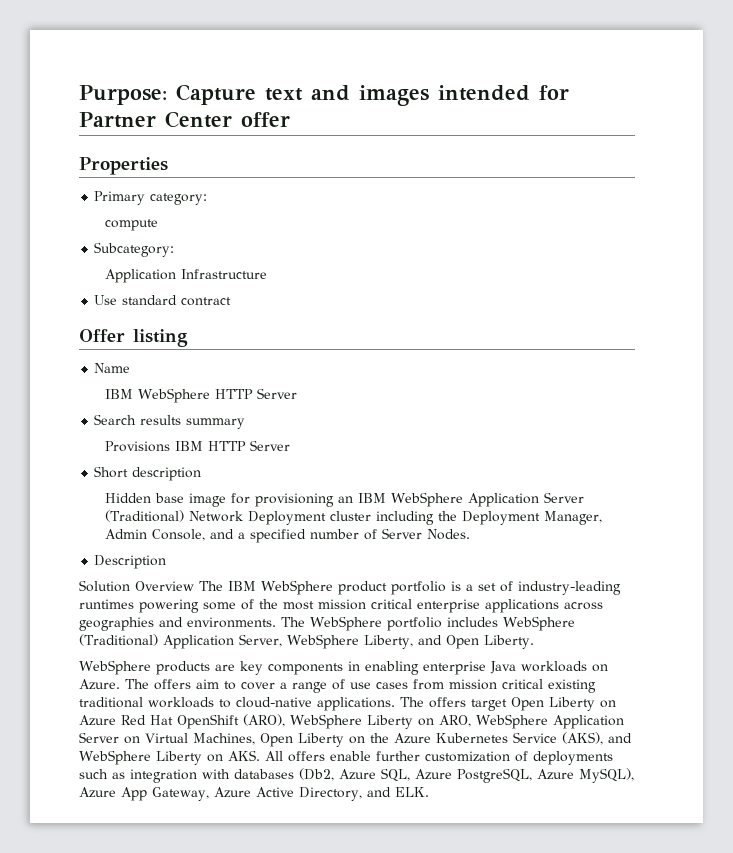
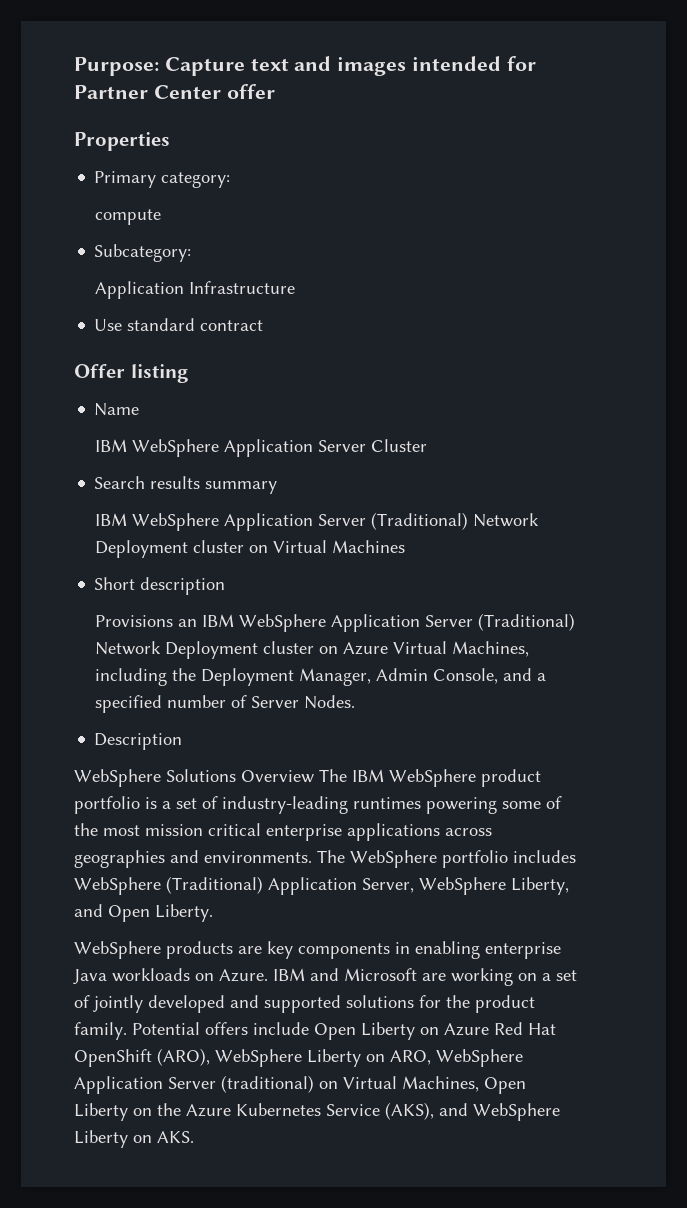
[214,388,297,399] HTTP Server -> [224,439,428,457] Application Server Cluster
[104,440,290,452] [94,466,202,481] [104,493,334,507] Provisions IBM HTTP Server // Short description // Hidden base image for provisioning -> [95,512,540,531] [95,540,406,558] [94,577,226,595] [95,615,174,627] IBM WebSphere Application Server (Traditional) Network Deployment cluster on Virtual Machines // Short description // Provisions
(371, 516) none -> [319,641,530,657] on Azure Virtual Machines,
[79,580,130,592] Solution -> [74,769,236,787] WebSphere Solutions
[125,679,596,693] [79,697,507,711] The offers aim to cover a range of use cases from mission critical existing traditional workloads to cloud-native applications. The offers target -> [273,968,577,986] [74,995,535,1013] [74,1022,309,1040] IBM and Microsoft are working on a set of jointly developed and supported solutions for the product family. Potential offers include
(119, 737) none -> [221,1075,314,1093] (traditional)
[265,751,613,765] [79,768,634,783] [79,787,429,801] All offers enable further customization of deployments such as integration with databases (Db2, Azure SQL, Azure PostgreSQL, Azure MySQL), Azure App Gateway, Azure Active Directory, and ELK. -> (194, 1137) none

